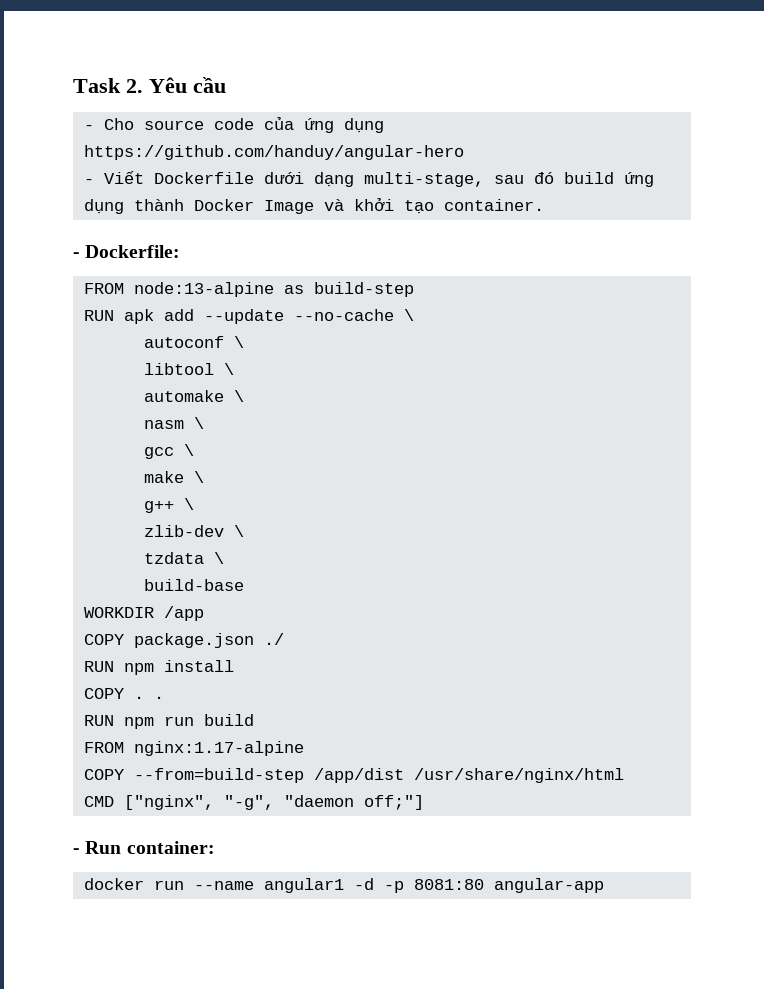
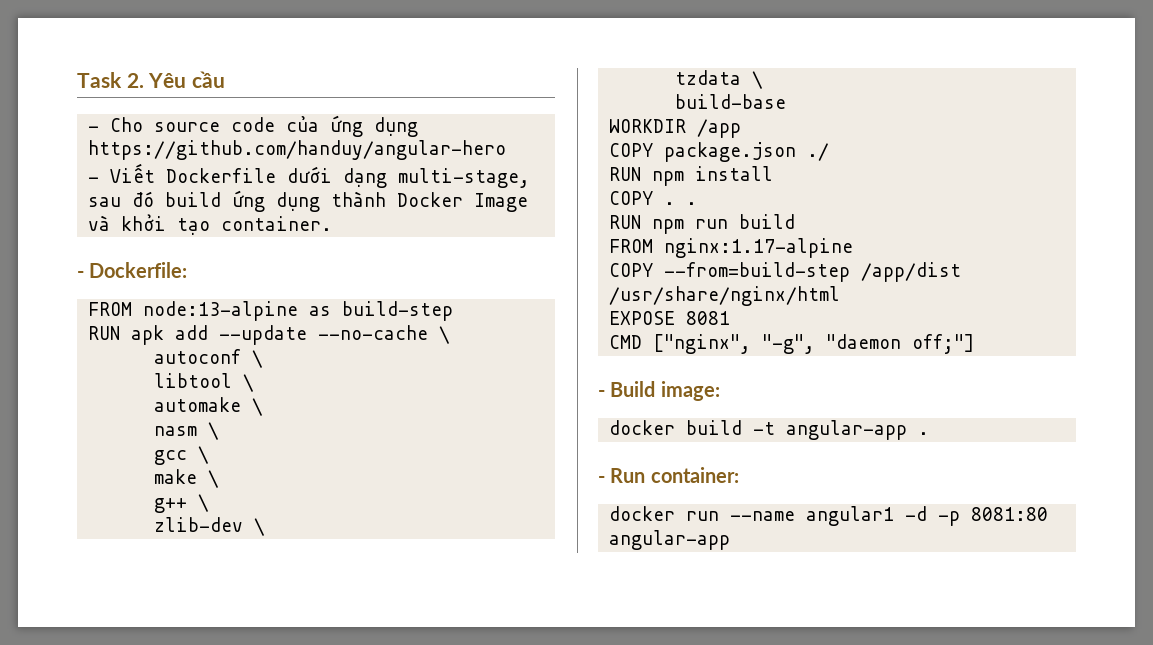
(624, 775) none -> [608,311,730,325] // EXPOSE 8081
(424, 802) none -> [598,381,720,401] [608,420,929,440] // - Build image: // docker build -t angular-app .

